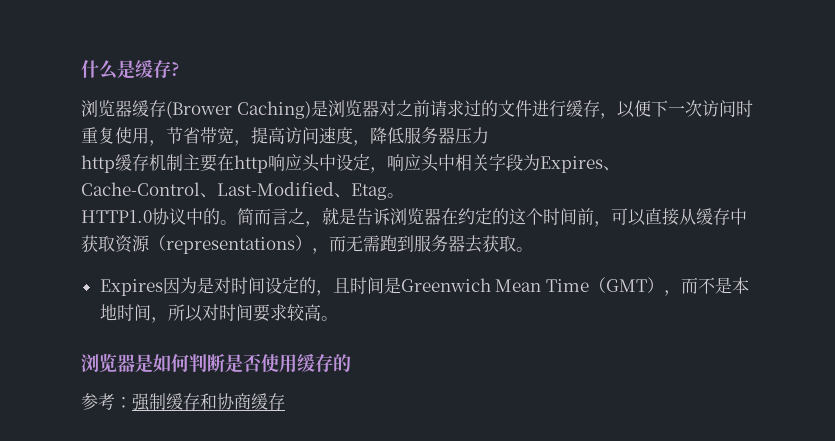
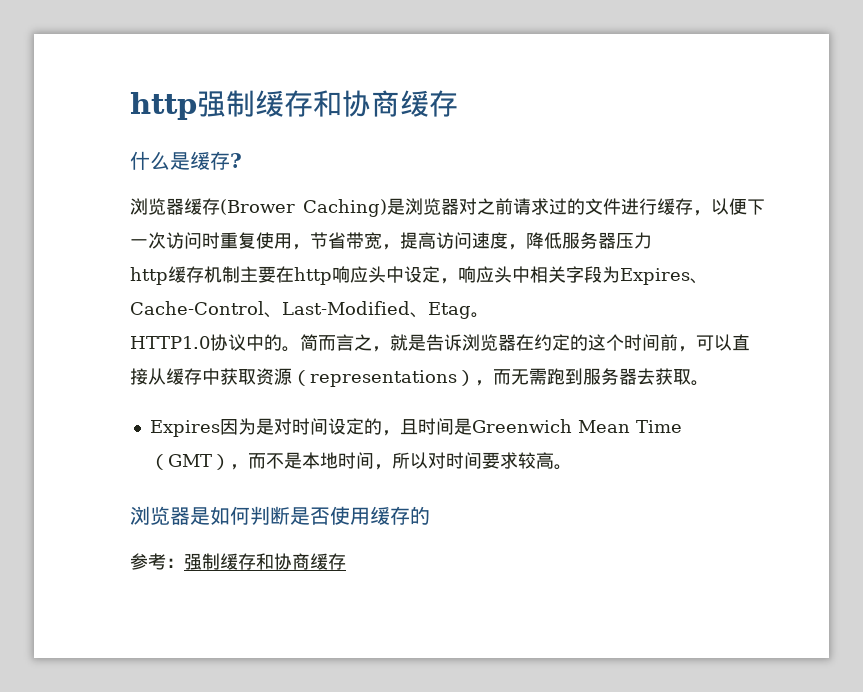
(81, 69) none -> [130,90,458,120] http强制缓存和协商缓存 //

